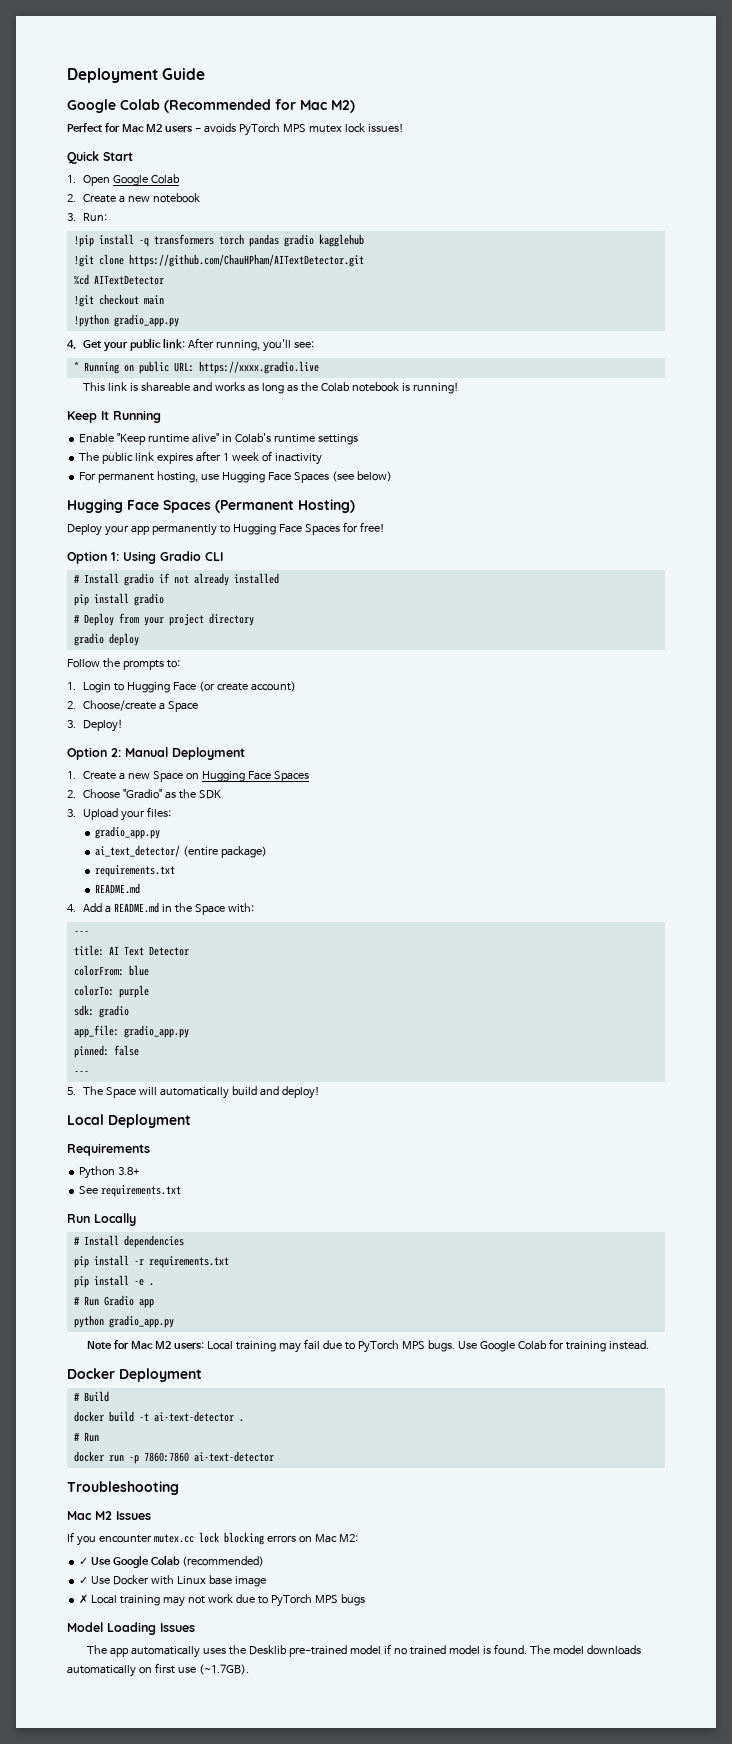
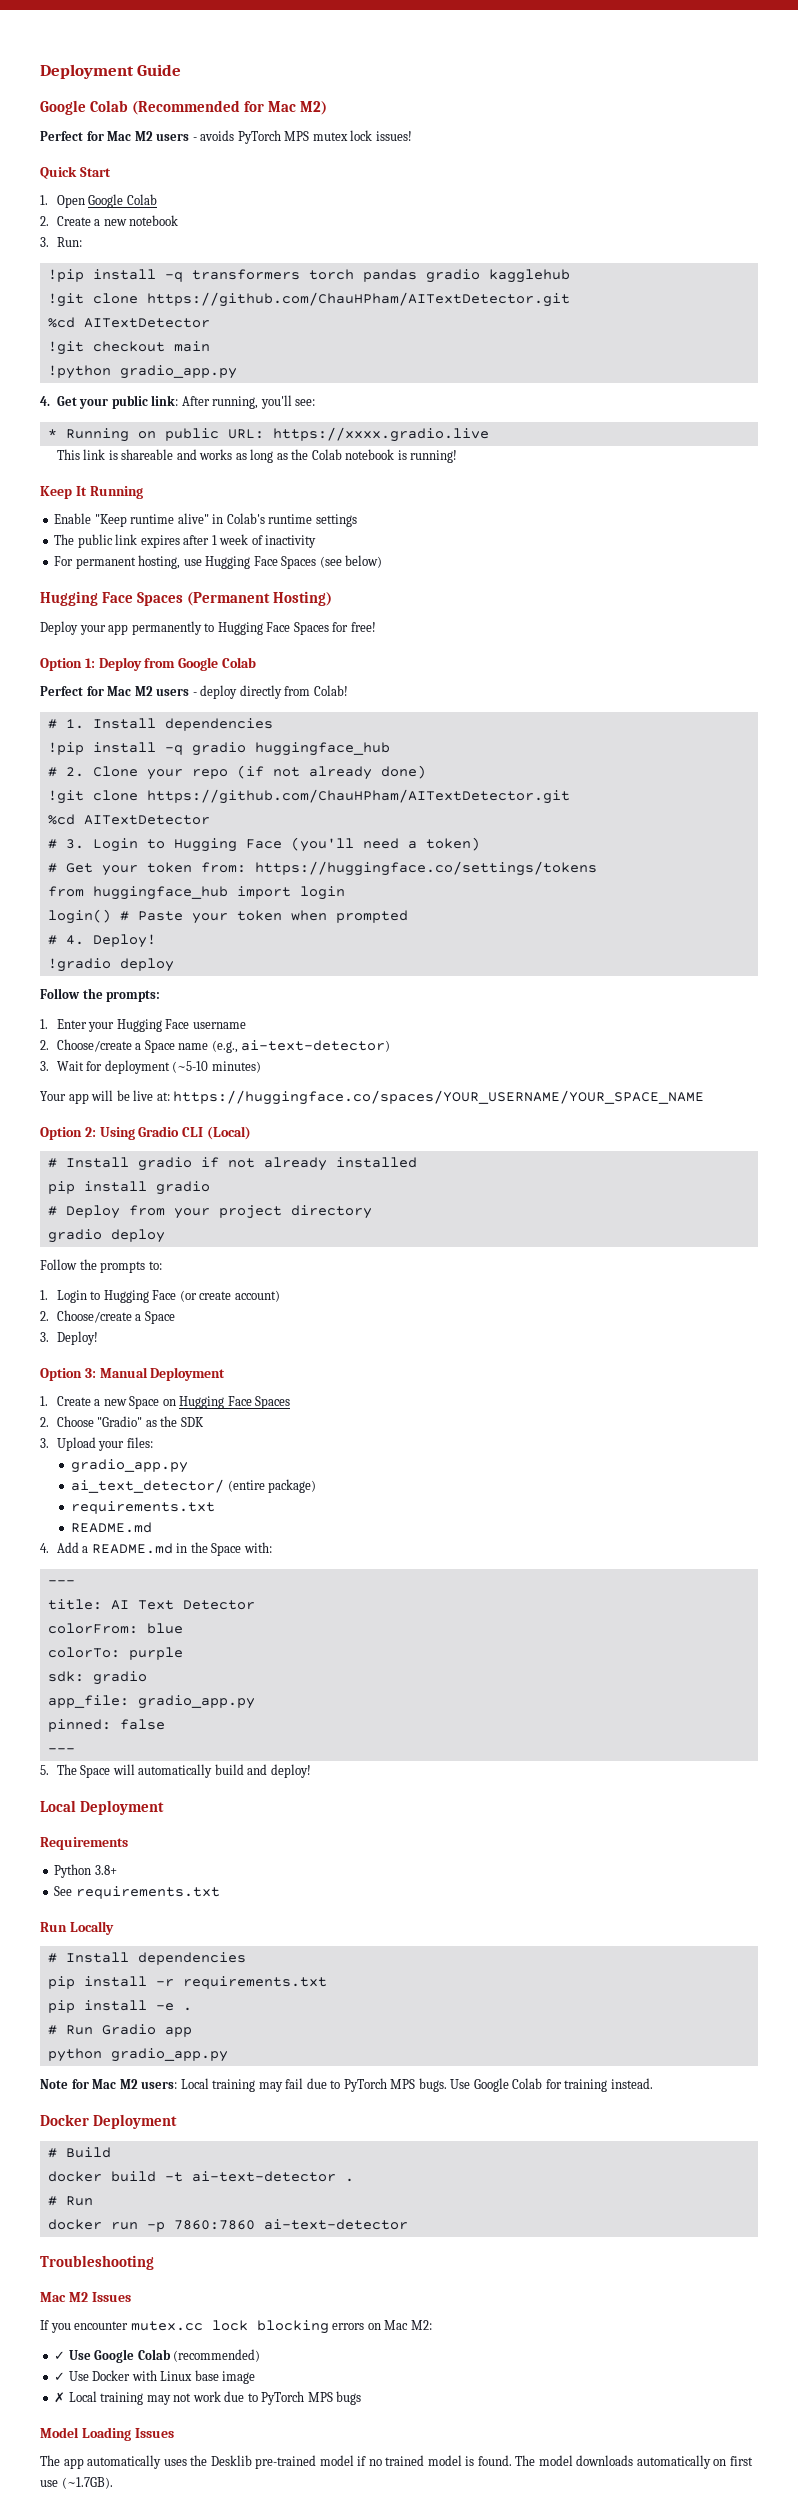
(119, 556) none -> [98,657,256,671] [40,685,348,699] [47,718,273,731] [47,742,390,756] [47,765,426,780] [47,789,570,804] [47,814,210,825] [47,837,480,852] [47,861,597,876] [47,886,345,900] [47,909,408,924] [47,934,156,948] [47,958,174,972] [40,988,161,1002] [40,1019,246,1032] [40,1039,391,1053] [40,1060,261,1074] [40,1090,705,1105] [40,1127,96,1140] Deploy from Google Colab // Perfect for Mac M2 users - deploy directly from Colab! // # 1. Install dependencies // !pip install -q gradio huggingface_hub // # 2. Clone your repo (if not already done) // !git clone https://github.com/ChauHPham/AITextDetector.git // %cd AITextDetector // # 3. Login to Hugging Face (you'll need a token) // # Get your token from: https://huggingface.co/settings/tokens // from huggingface_hub import login // login() # Paste your token when prompted // # 4. Deploy! // !gradio deploy // Follow the prompts: // 1. Enter your Hugging Face username // 2. Choose/create a Space name (e.g., ai-text-detector) // 3. Wait for deployment (~5-10 minutes) // Your app will be live at: https://huggingface.co/spaces/YOUR_USERNAME/YOUR_SPACE_NAME // Option 2:
(223, 556) none -> [206,1126,251,1140] (Local)
[111,748,121,757] 2: -> [84,1368,96,1378] 3:

